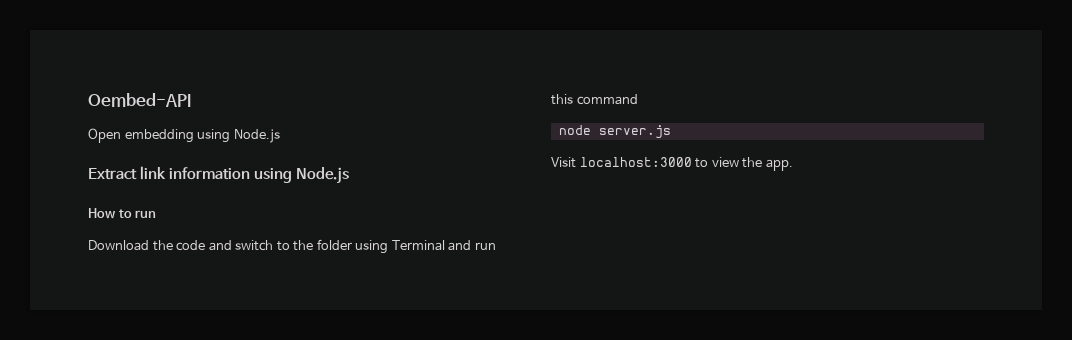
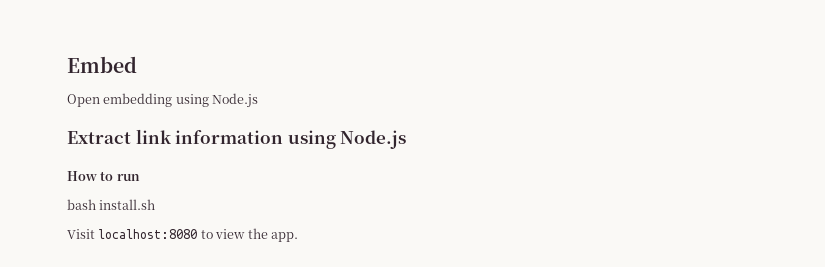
[88,93,191,107] Oembed-API -> [67,56,137,73] Embed
[88,239,496,254] [551,94,638,105] [558,125,671,139] Download the code and switch to the folder using Terminal and run this command // node server.js -> [67,199,156,210] bash install.sh
[579,157,692,167] localhost:3000 -> [98,229,198,239] localhost:8080

